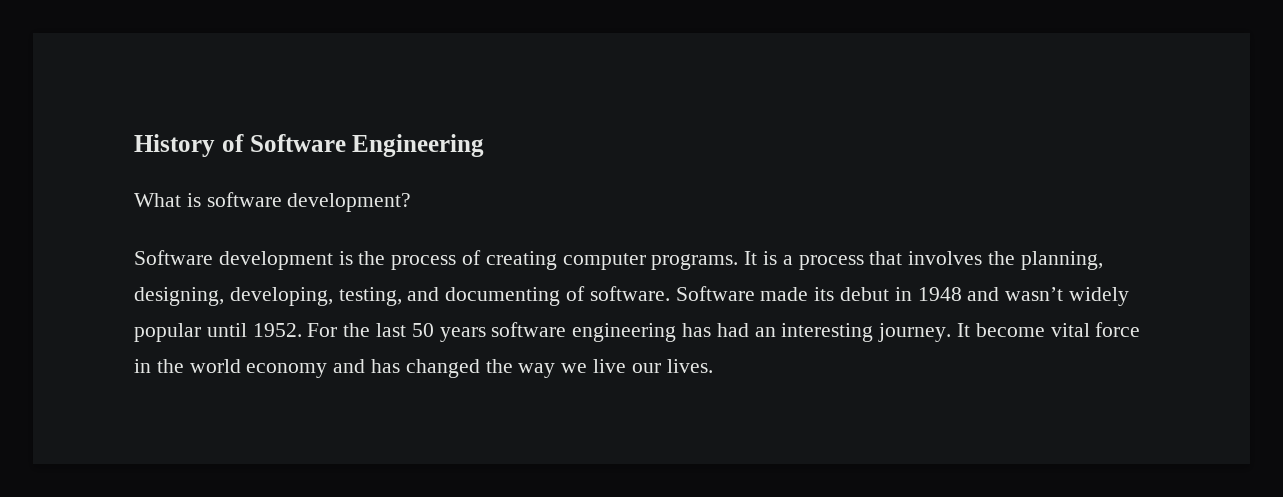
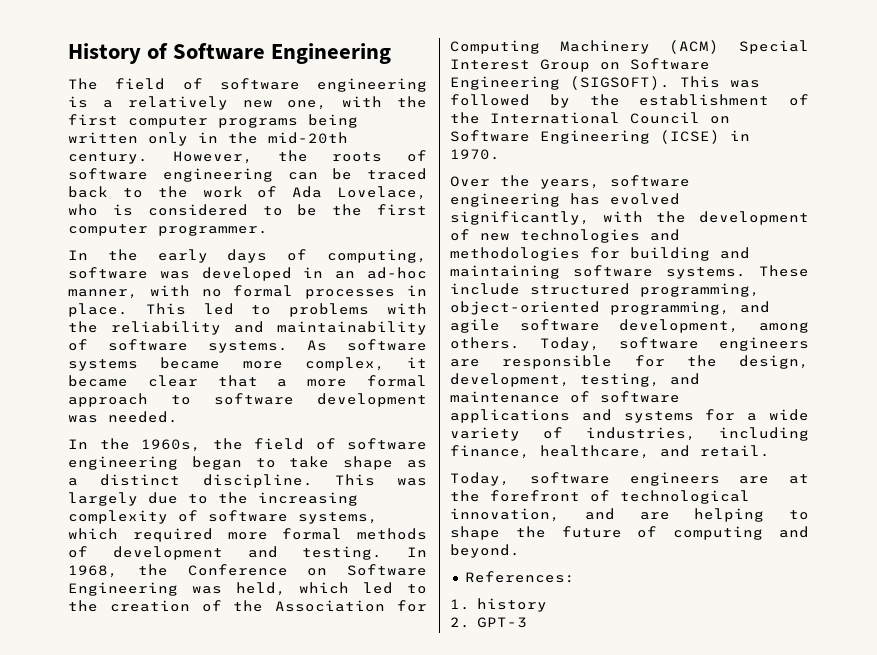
[134,192,412,212] [134,250,1103,270] [134,286,1130,306] [134,322,1141,342] [134,359,713,378] What is software development? // Software development is the process of creating computer programs. It is a process that involves the planning, designing, developing, testing, and documenting of software. Software made its debut in 1948 and wasn’t widely popular until 1952. For the last 50 years software engineering has had an interesting journey. It become vital force in the world economy and has changed the way we live our lives. -> [68,78,427,92] [68,96,427,110] [68,114,358,128] [68,132,348,146] [68,150,427,164] [68,168,427,182] [68,186,427,200] [68,204,427,216] [68,224,268,236] [68,249,427,263] [68,267,427,281] [68,285,428,299] [68,303,428,317] [68,321,427,335] [68,339,427,353] [68,357,427,371] [68,375,428,387] [68,393,427,407] [68,411,178,423] [68,438,427,452] [68,456,428,470] [68,474,427,488] [68,492,358,506] [68,510,378,524] [68,528,427,542] [68,546,427,560] [68,564,427,578] [68,582,428,596] [68,600,428,612] [450,40,809,54] [450,58,710,72] [450,76,760,90] [450,94,809,108] [450,112,730,124] [450,130,750,144] [450,149,500,160] [450,175,690,189] [450,193,680,207] [450,211,809,225] [450,229,680,243] [450,247,750,261] [450,265,809,279] [450,283,760,297] [450,301,770,315] [450,319,809,333] [450,337,809,351] [450,355,809,369] [450,373,700,387] [450,391,680,403] [450,409,809,423] [450,427,809,441] [450,445,770,459] [450,472,809,486] [450,490,750,504] [450,508,809,522] [450,526,809,540] [450,544,520,558] [464,571,575,583] [450,598,547,612] [450,617,527,628] The field of software engineering is a relatively new one, with the first computer programs being written only in the mid-20th century. However, the roots of software engineering can be traced back to the work of Ada Lovelace, who is considered to be the first computer programmer. // In the early days of computing, software was developed in an ad-hoc manner, with no formal processes in place. This led to problems with the reliability and maintainability of software systems. As software systems became more complex, it became clear that a more formal approach to software development was needed. // In the 1960s, the field of software engineering began to take shape as a distinct discipline. This was largely due to the increasing complexity of software systems, which required more formal methods of development and testing. In 1968, the Conference on Software Engineering was held, which led to the creation of the Association for Computing Machinery (ACM) Special Interest Group on Software Engineering (SIGSOFT). This was followed by the establishment of the International Council on Software Engineering (ICSE) in 1970. // Over the years, software engineering has evolved significantly, with the development of new technologies and methodologies for building and maintaining software systems. These include structured programming, object-oriented programming, and agile software development, among others. Today, software engineers are responsible for the design, development, testing, and maintenance of software applications and systems for a wide variety of industries, including finance, healthcare, and retail. // Today, software engineers are at the forefront of technological innovation, and are helping to shape the future of computing and beyond. // References: // 1. history // 2. GPT-3

